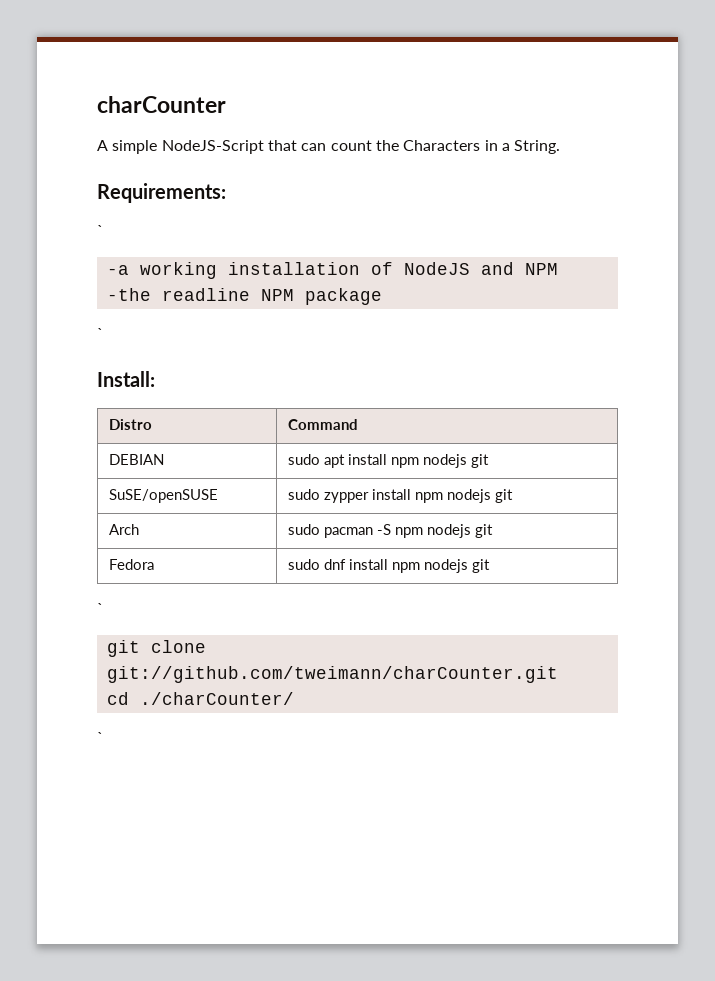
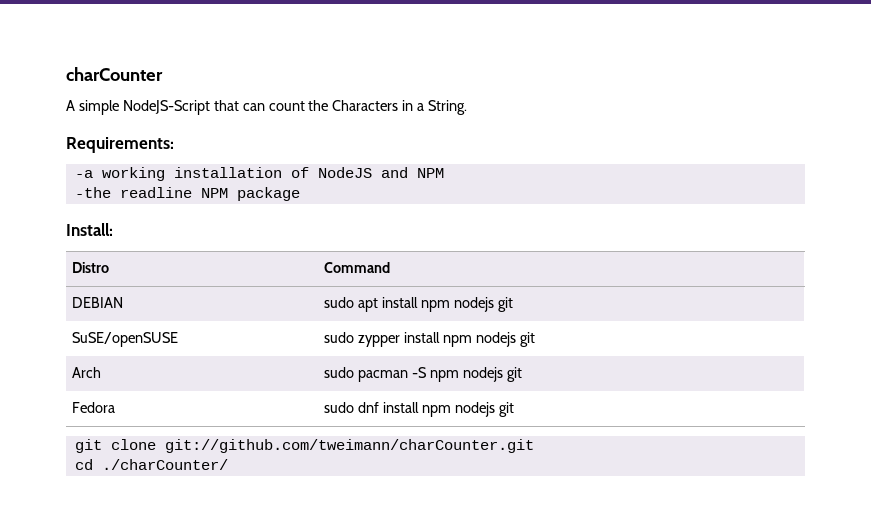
[97,225,103,236] // ` -> (174, 145) none
[97,328,103,339] // ` -> (300, 194) none
[97,603,103,614] // ` -> (514, 409) none
[97,732,103,743] // ` -> (228, 464) none

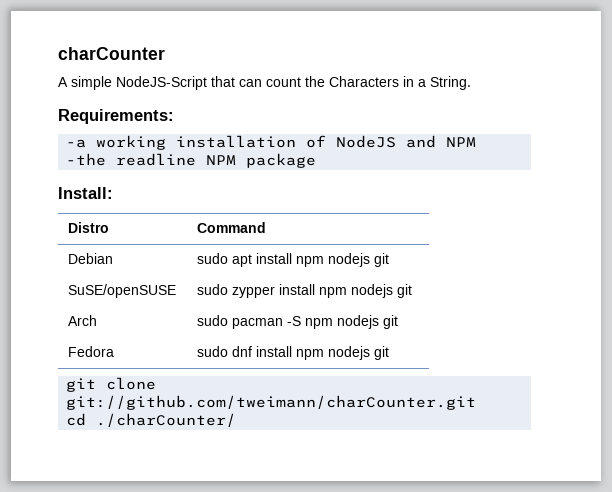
[72,297,124,308] DEBIAN -> [68,253,114,264] Debian

